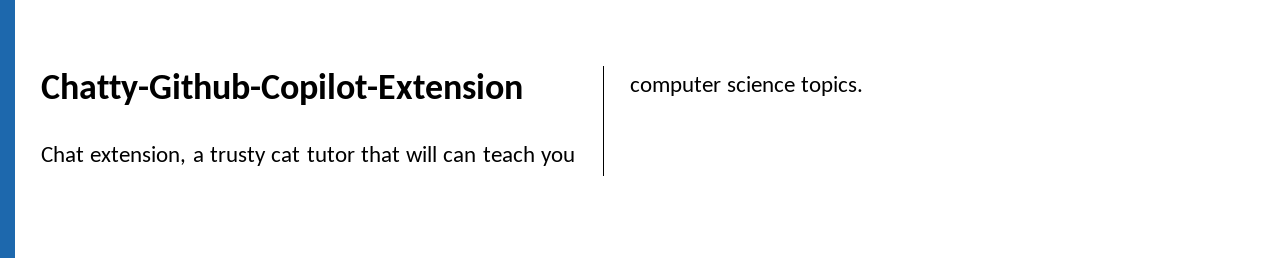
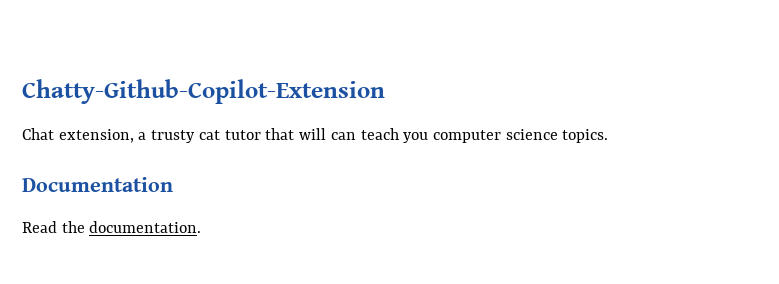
(864, 86) none -> [22,177,173,192] [22,221,202,233] // Documentation // Read the documentation.

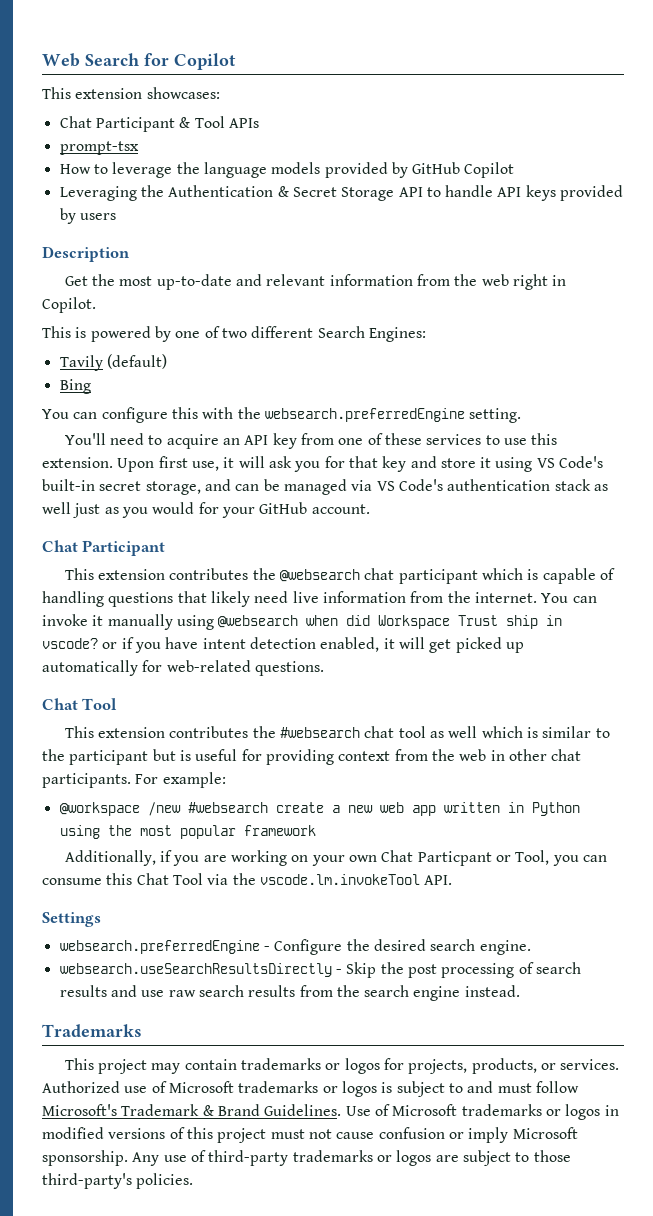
[22,79,385,104] [22,128,609,143] [22,177,173,192] [22,221,202,233] Chatty-Github-Copilot-Extension // Chat extension, a trusty cat tutor that will can teach you computer science topics. // Documentation // Read the documentation. -> [42,53,236,70] [42,87,220,99] [59,116,259,132] [59,141,139,155] [59,162,515,178] [59,185,624,201] [59,208,116,224] [42,246,130,262] [64,274,567,290] [42,297,96,313] [42,326,426,342] [59,354,167,371] [59,379,91,394] [42,407,522,423] [64,433,558,449] [42,456,604,472] [42,479,608,495] [42,502,370,518] [42,540,166,556] [64,568,615,584] [42,591,597,607] [42,614,563,630] [42,637,524,653] [42,660,324,676] [42,698,118,710] [64,726,610,738] [42,749,582,765] [42,772,226,788] [59,802,580,816] [59,825,316,839] [64,850,607,866] [42,873,453,885] [42,912,101,927] [59,939,531,955] [59,962,581,978] [59,985,520,1001] [42,1024,142,1037] [64,1058,620,1074] [42,1081,579,1097] [42,1104,619,1120] [42,1127,578,1143] [42,1150,571,1166] [42,1173,194,1189] Web Search for Copilot // This extension showcases: // Chat Participant & Tool APIs // prompt-tsx // How to leverage the language models provided by GitHub Copilot // Leveraging the Authentication & Secret Storage API to handle API keys provided by users // Description // Get the most up-to-date and relevant information from the web right in Copilot. // This is powered by one of two different Search Engines: // Tavily (default) // Bing // You can configure this with the websearch.preferredEngine setting. // You'll need to acquire an API key from one of these services to use this extension. Upon first use, it will ask you for that key and store it using VS Code's built-in secret storage, and can be managed via VS Code's authentication stack as well just as you would for your GitHub account. // Chat Participant // This extension contributes the @websearch chat participant which is capable of handling questions that likely need live information from the internet. You can invoke it manually using @websearch when did Workspace Trust ship in vscode? or if you have intent detection enabled, it will get picked up automatically for web-related questions. // Chat Tool // This extension contributes the #websearch chat tool as well which is similar to the participant but is useful for providing context from the web in other chat participants. For example: // @workspace /new #websearch create a new web app written in Python using the most popular framework // Additionally, if you are working on your own Chat Particpant or Tool, you can consume this Chat Tool via the vscode.lm.invokeTool API. // Settings // websearch.preferredEngine - Configure the desired search engine. // websearch.useSearchResultsDirectly - Skip the post processing of search results and use raw search results from the search engine instead. // Trademarks // This project may contain trademarks or logos for projects, products, or services. Authorized use of Microsoft trademarks or logos is subject to and must follow Microsoft's Trademark & Brand Guidelines. Use of Microsoft trademarks or logos in modified versions of this project must not cause confusion or imply Microsoft sponsorship. Any use of third-party trademarks or logos are subject to those third-party's policies.

